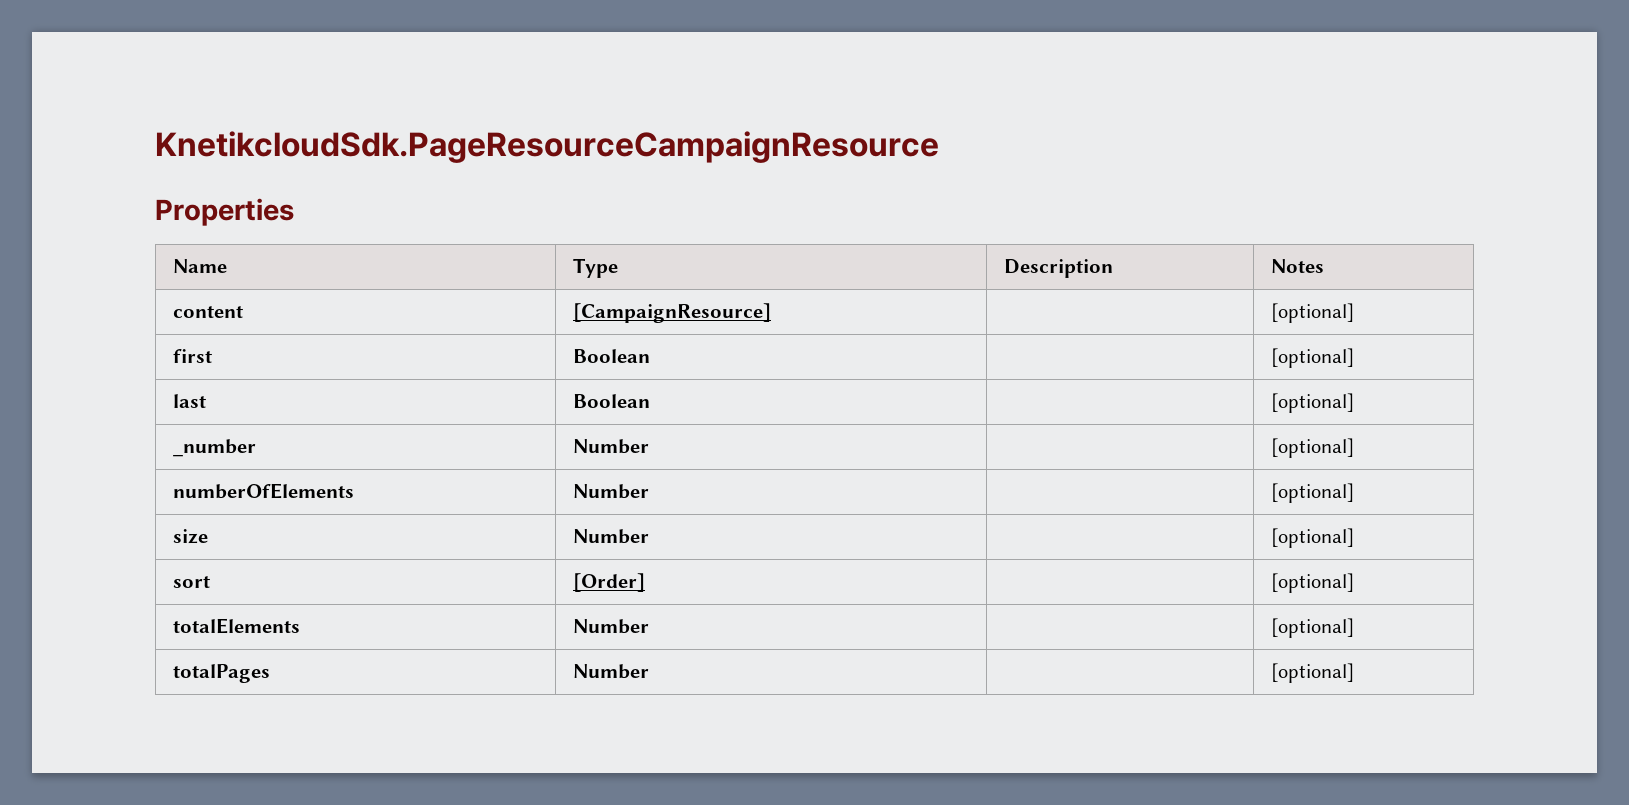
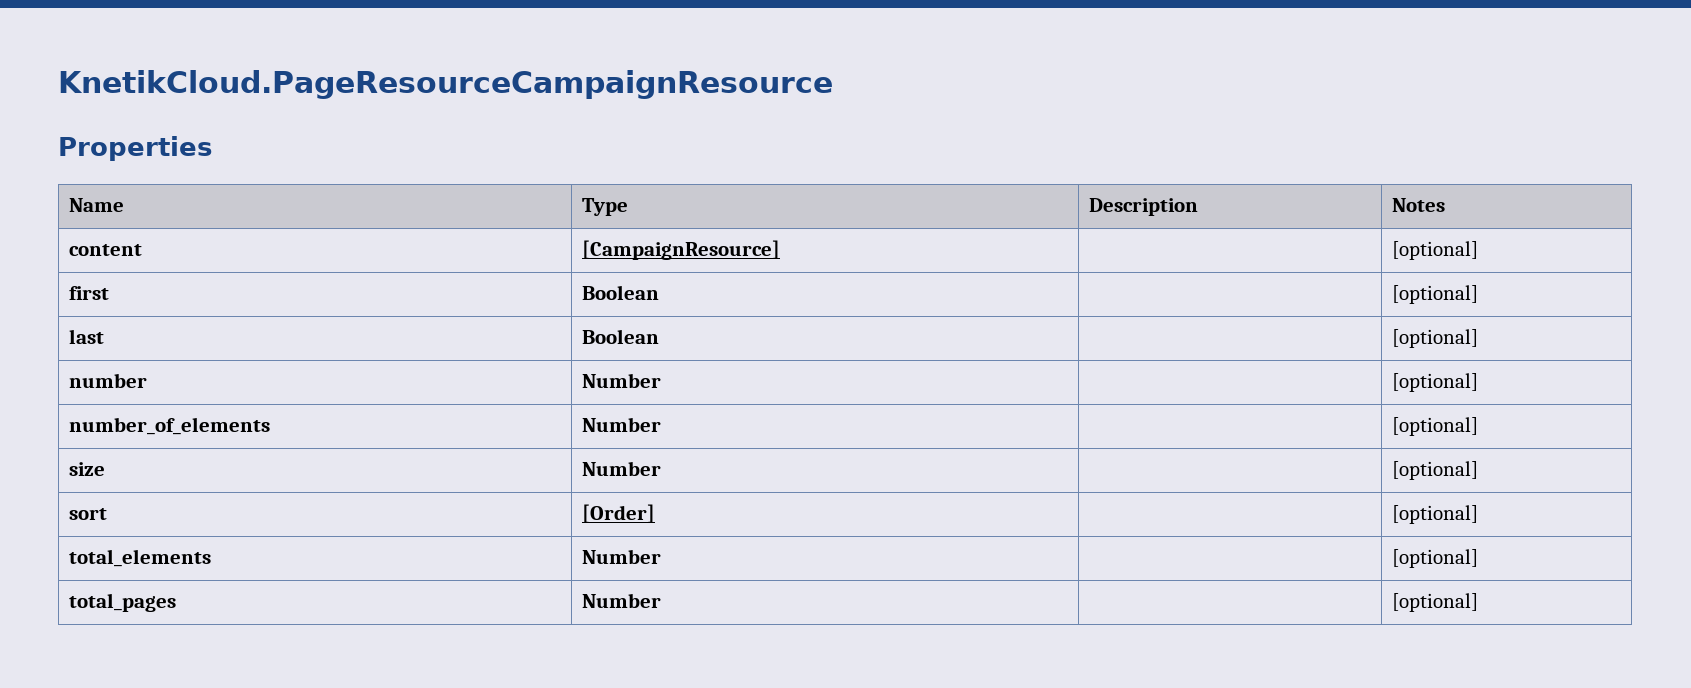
[155,131,939,163] KnetikcloudSdk.PageResourceCampaignResource -> [58,70,833,99] KnetikCloud.PageResourceCampaignResource
[172,439,256,457] [572,439,649,454] [1270,438,1354,458] [172,483,354,499] _number | Number | | [optional] // numberOfElements -> [69,373,148,388] [582,373,662,388] [1392,373,1479,392] [69,417,271,435] number | Number | | [optional] // number_of_elements
[172,618,300,634] [572,619,649,634] [1270,618,1354,638] [172,664,270,683] totalElements | Number | | [optional] // totalPages -> [69,549,212,567] [582,549,662,564] [1392,549,1479,568] [69,593,177,612] total_elements | Number | | [optional] // total_pages

